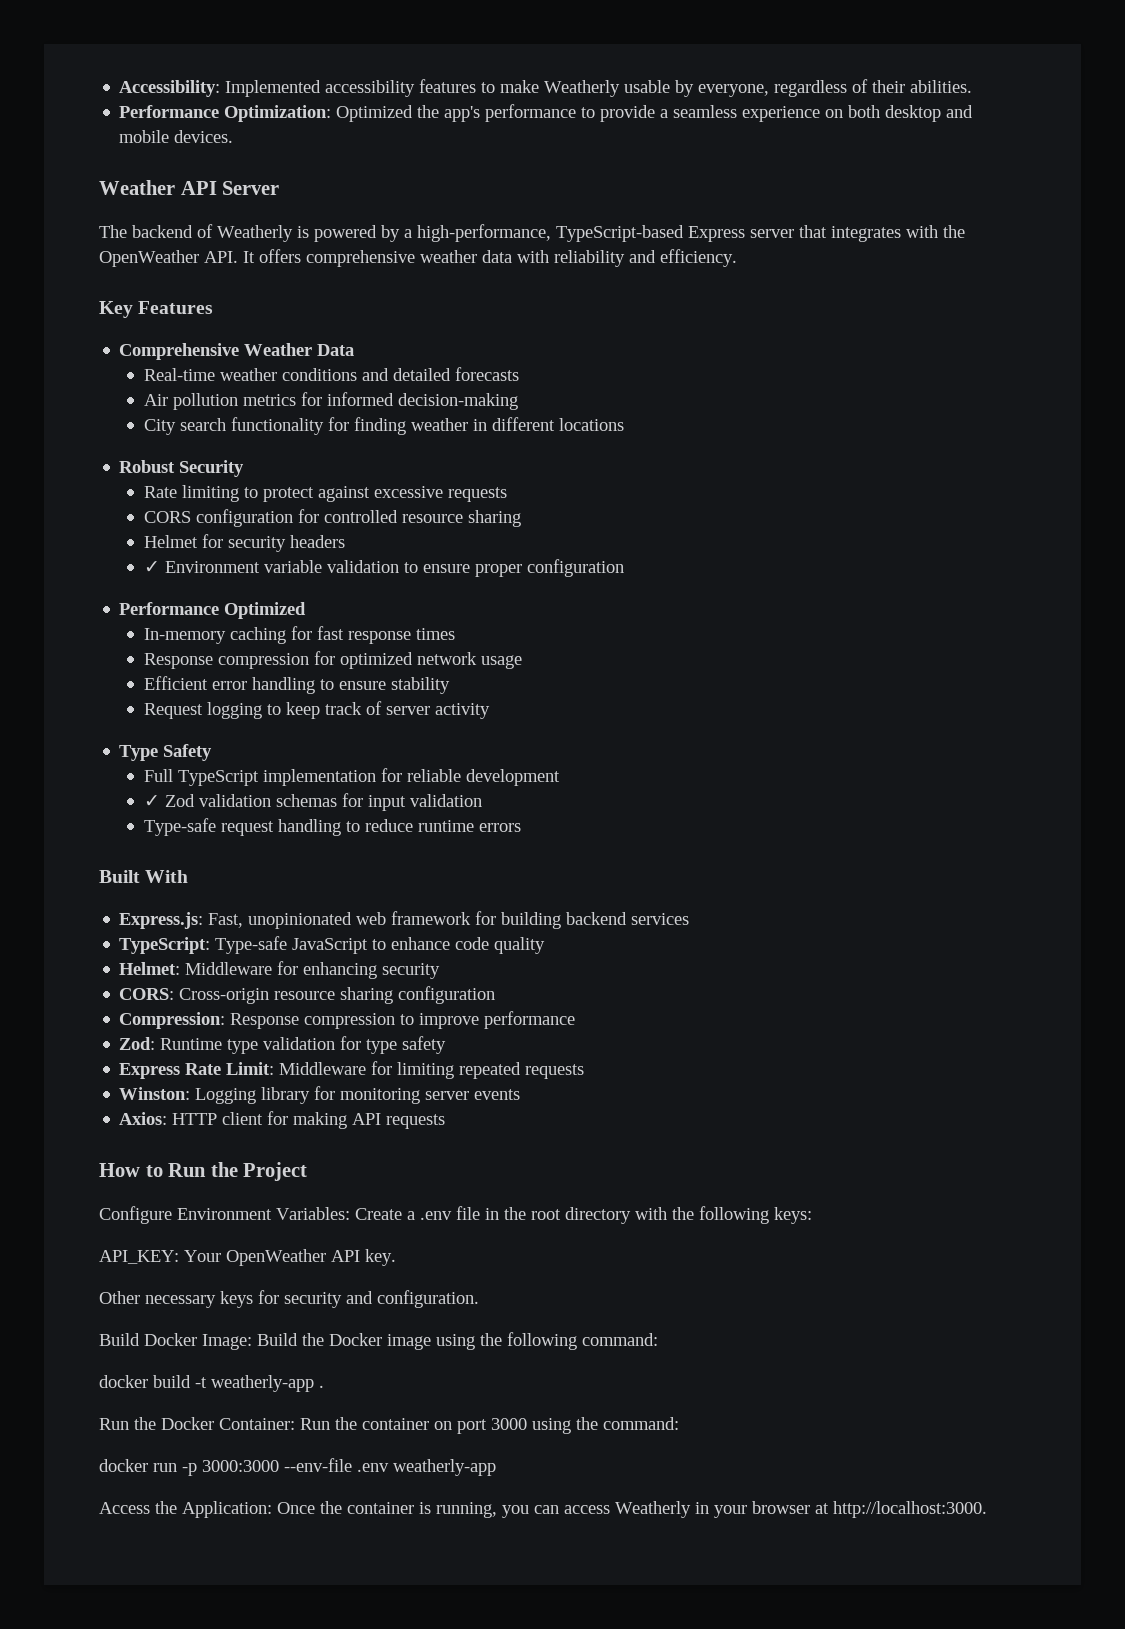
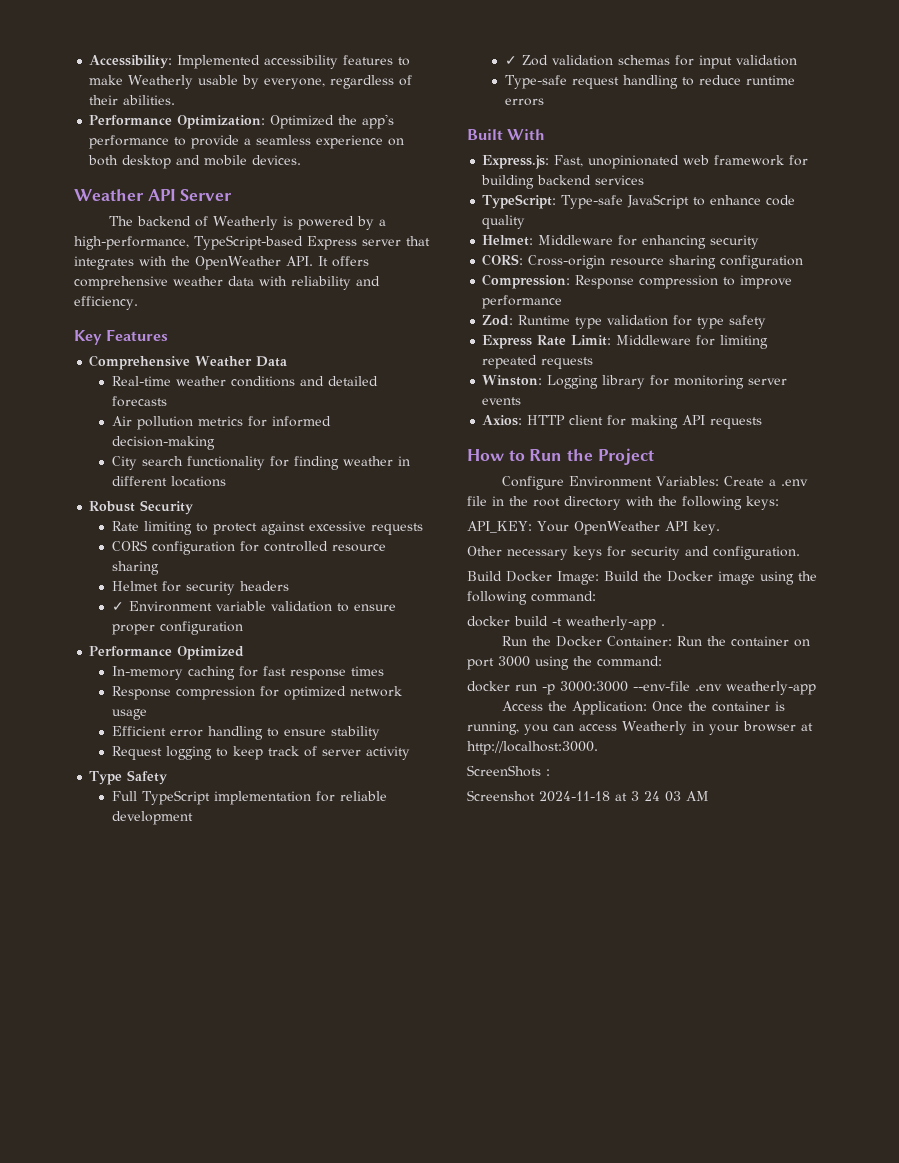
(987, 1509) none -> [467,765,550,777] [467,790,709,802] // ScreenShots : // Screenshot 2024-11-18 at 3 24 03 AM

